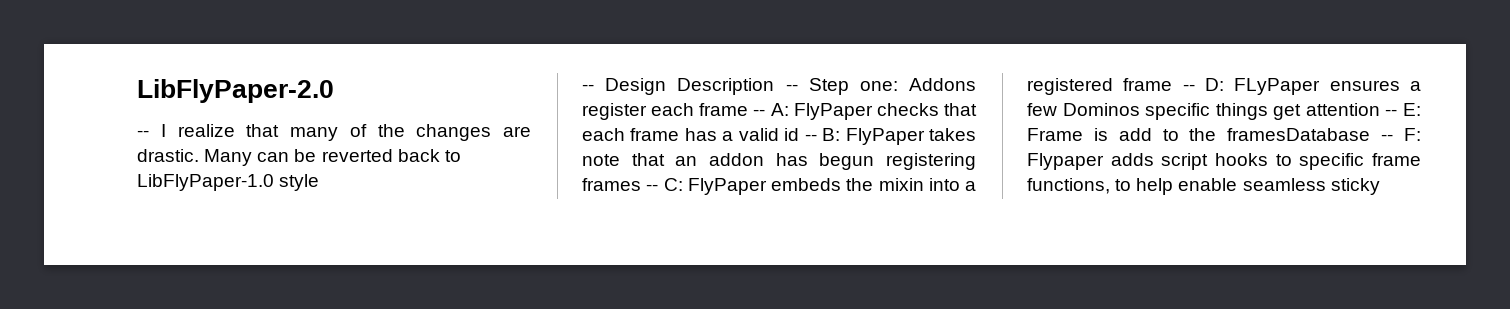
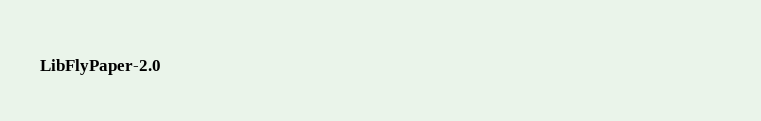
[137,124,531,141] [137,149,461,166] [137,174,320,191] [582,78,976,95] [582,103,977,120] [582,128,977,145] [582,153,976,170] [582,178,976,195] [1027,78,1421,95] [1027,103,1421,120] [1027,128,1421,141] [1027,153,1421,170] [1027,178,1380,195] // -- I realize that many of the changes are drastic. Many can be reverted back to LibFlyPaper-1.0 style // -- Design Description -- Step one: Addons register each frame -- A: FlyPaper checks that each frame has a valid id -- B: FlyPaper takes note that an addon has begun registering frames -- C: FlyPaper embeds the mixin into a registered frame -- D: FLyPaper ensures a few Dominos specific things get attention -- E: Frame is add to the framesDatabase -- F: Flypaper adds script hooks to specific frame functions, to help enable seamless sticky -> (161, 67) none

